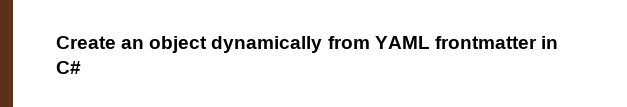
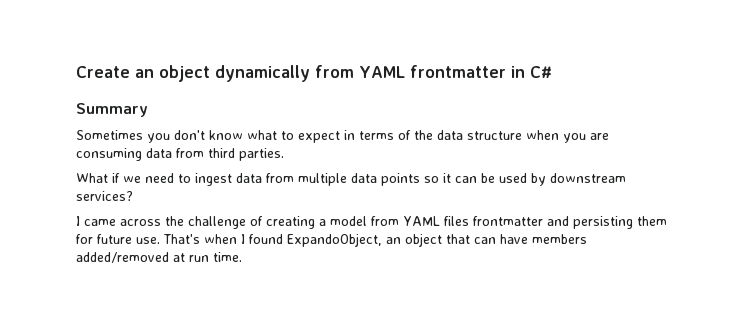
(81, 67) none -> [76,103,148,117] [76,130,609,143] [76,148,284,161] [76,173,626,186] [76,191,133,201] [76,216,667,229] [76,233,587,247] [76,252,242,263] // Summary // Sometimes you don't know what to expect in terms of the data structure when you are consuming data from third parties. // What if we need to ingest data from multiple data points so it can be used by downstream services? // I came across the challenge of creating a model from YAML files frontmatter and persisting them for future use. That's when I found ExpandoObject, an object that can have members added/removed at run time.

